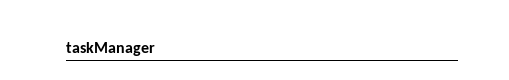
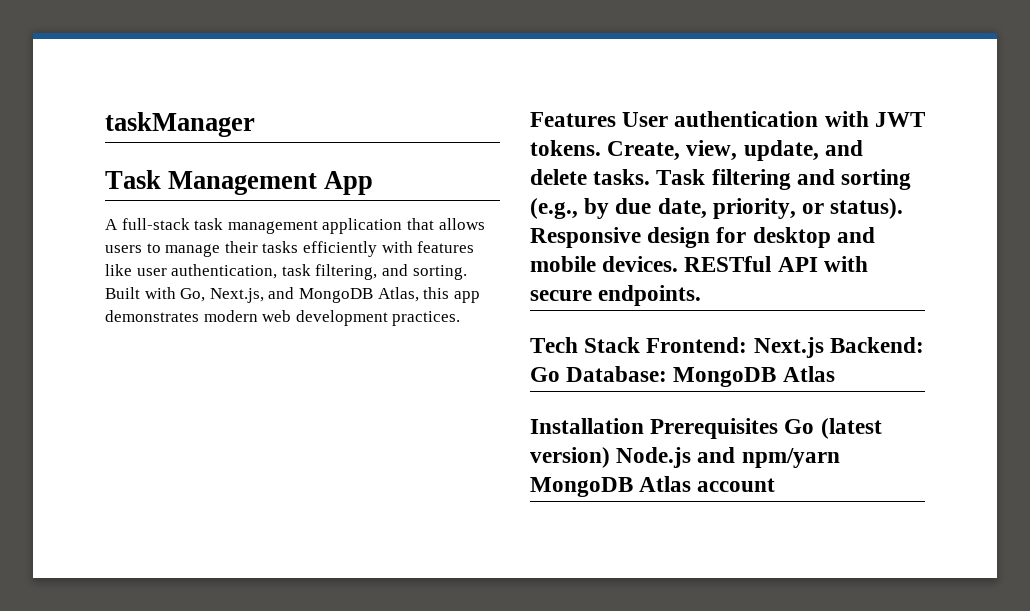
(155, 49) none -> [105,170,374,195] [105,218,485,234] [105,241,475,257] [105,264,467,280] [105,287,480,303] [105,310,461,326] [530,111,925,127] [530,140,863,161] [530,169,912,190] [530,198,904,219] [530,227,875,248] [530,256,868,272] [530,285,702,306] [530,337,924,358] [530,366,835,387] [530,418,882,439] [530,447,840,468] [530,476,776,497] // Task Management App // A full-stack task management application that allows users to manage their tasks efficiently with features like user authentication, task filtering, and sorting. Built with Go, Next.js, and MongoDB Atlas, this app demonstrates modern web development practices. // Features User authentication with JWT tokens. Create, view, update, and delete tasks. Task filtering and sorting (e.g., by due date, priority, or status). Responsive design for desktop and mobile devices. RESTful API with secure endpoints. // Tech Stack Frontend: Next.js Backend: Go Database: MongoDB Atlas // Installation Prerequisites Go (latest version) Node.js and npm/yarn MongoDB Atlas account

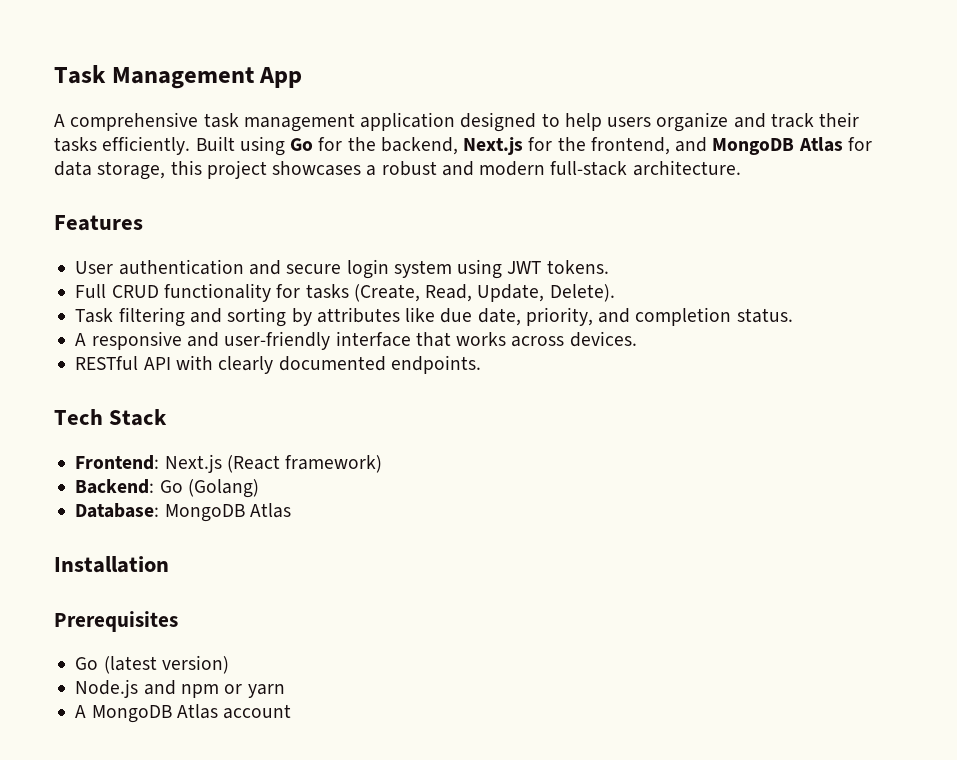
[105,112,255,137] taskManager // -> (54, 74) none
[121,218,190,230] full-stack -> [70,112,199,131] comprehensive
[406,218,485,230] [105,241,475,257] [105,264,467,280] [105,287,480,303] [105,310,461,326] that allows users to manage their tasks efficiently with features like user authentication, task filtering, and sorting. Built with Go, Next.js, and MongoDB Atlas, this app demonstrates modern web development practices. -> [460,112,860,132] [54,136,872,156] [54,160,741,180] designed to help users organize and track their tasks efficiently. Built using Go for the backend, Next.js for the frontend, and MongoDB Atlas for data storage, this project showcases a robust and modern full-stack architecture.
(616, 119) none -> (143, 223) //
[824,111,925,127] [530,140,863,161] [530,169,912,190] [530,198,904,219] [530,227,875,248] [530,256,596,272] with JWT tokens. Create, view, update, and delete tasks. Task filtering and sorting (e.g., by due date, priority, or status). Responsive design for desktop and mobile -> [248,259,609,279] [75,283,615,302] [75,307,793,327] [75,331,565,350] and secure login system using JWT tokens. // Full CRUD functionality for tasks (Create, Read, Update, Delete). // Task filtering and sorting by attributes like due date, priority, and completion status. // A responsive and user-friendly interface that works across
(679, 264) none -> (637, 339) //
[530,290,592,301] secure -> [218,356,386,374] clearly documented
(641, 345) none -> (168, 417) //
(824, 347) none -> [226,455,383,473] (React framework) //
(560, 374) none -> [187,479,259,498] (Golang) //
(644, 426) none -> (169, 564) //
(779, 428) none -> (178, 621) //
(610, 457) none -> (229, 664) //
[741,448,840,468] npm/yarn -> [180,684,285,698] [75,705,87,718] npm or yarn // A

